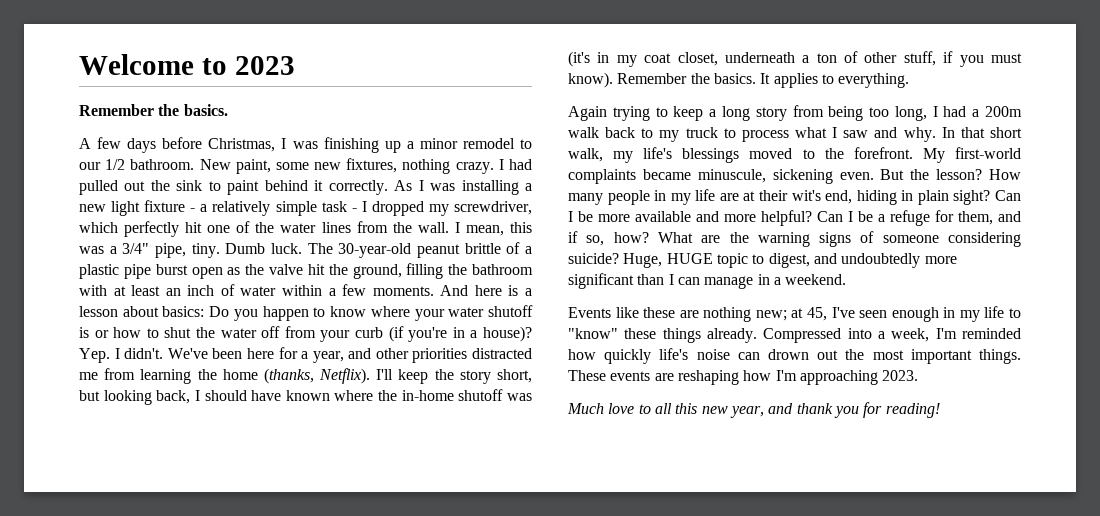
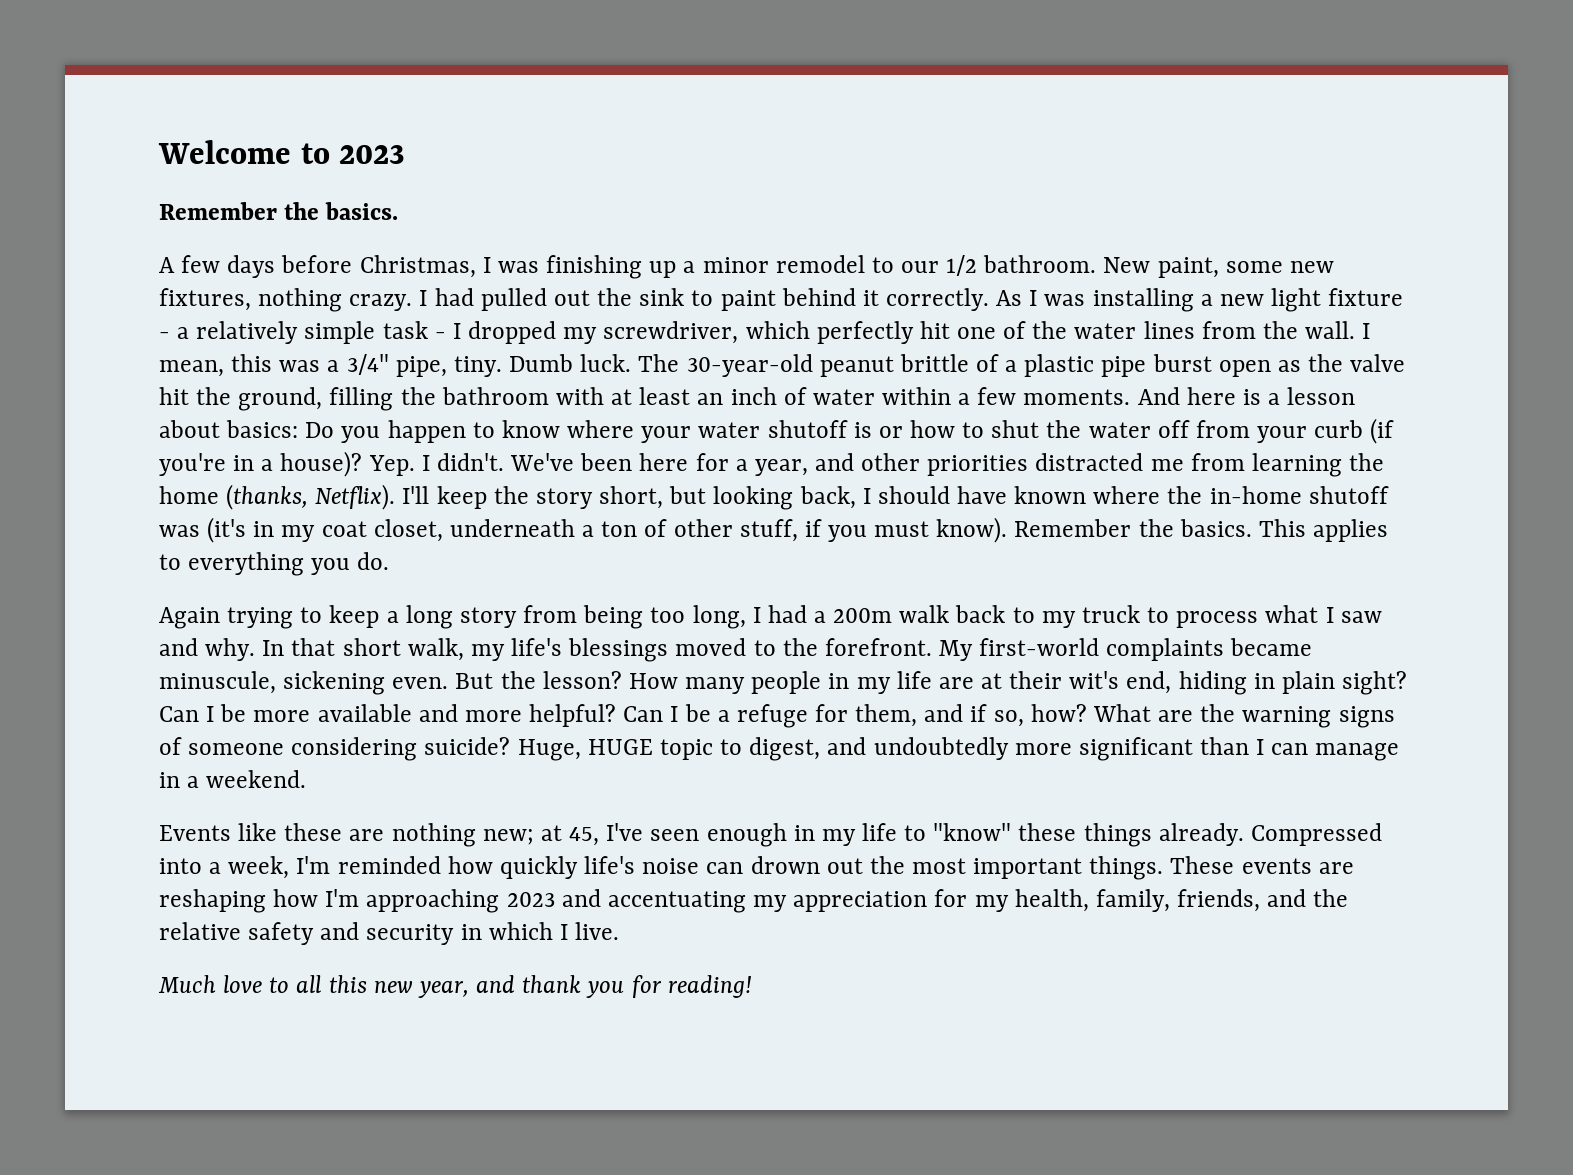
[760,73,771,84] It -> [1258,519,1306,537] This
[838,73,910,88] everything. -> [188,552,390,576] everything you do.
[882,370,919,381] 2023. -> [506,889,1349,913] [159,922,620,945] 2023 and accentuating my appreciation for my health, family, friends, and the relative safety and security in which I live.

